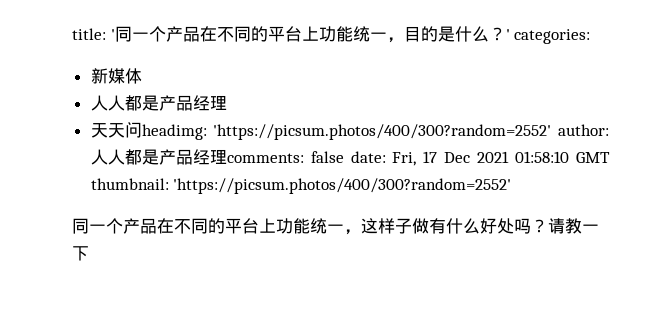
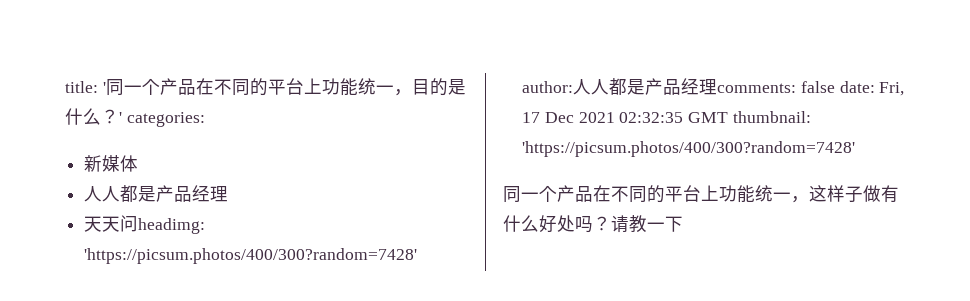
[213,124,552,140] 'https://picsum.photos/400/300?random=2552' -> [84,248,418,264] 'https://picsum.photos/400/300?random=7428'
[515,151,570,163] 01:58:10 -> [619,112,684,123] 02:32:35
[173,178,512,194] 'https://picsum.photos/400/300?random=2552' -> [522,141,856,157] 'https://picsum.photos/400/300?random=7428'

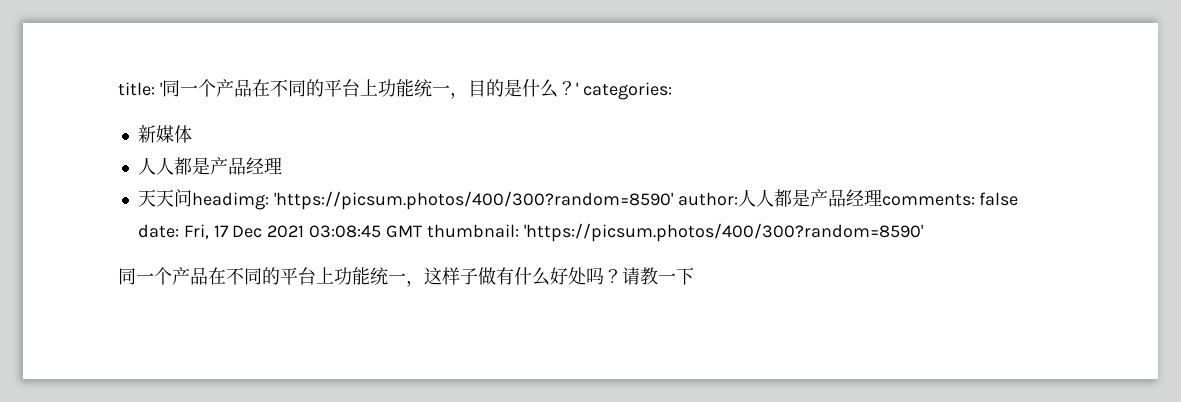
[84,248,418,264] 'https://picsum.photos/400/300?random=7428' -> [273,191,673,210] 'https://picsum.photos/400/300?random=8590'
[619,112,684,123] 02:32:35 -> [309,225,382,238] 03:08:45
[522,141,856,157] 'https://picsum.photos/400/300?random=7428' -> [523,223,923,242] 'https://picsum.photos/400/300?random=8590'

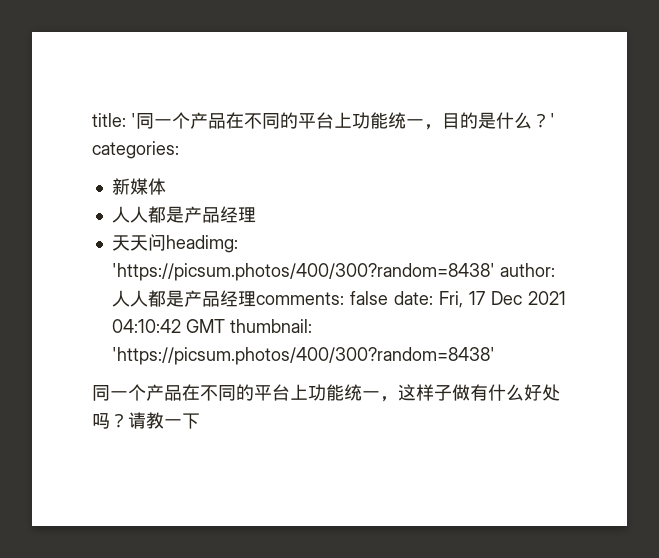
[273,191,673,210] 'https://picsum.photos/400/300?random=8590' -> [111,263,495,281] 'https://picsum.photos/400/300?random=8438'
[309,225,382,238] 03:08:45 -> [111,319,181,333] 04:10:42
[523,223,923,242] 'https://picsum.photos/400/300?random=8590' -> [111,347,495,365] 'https://picsum.photos/400/300?random=8438'

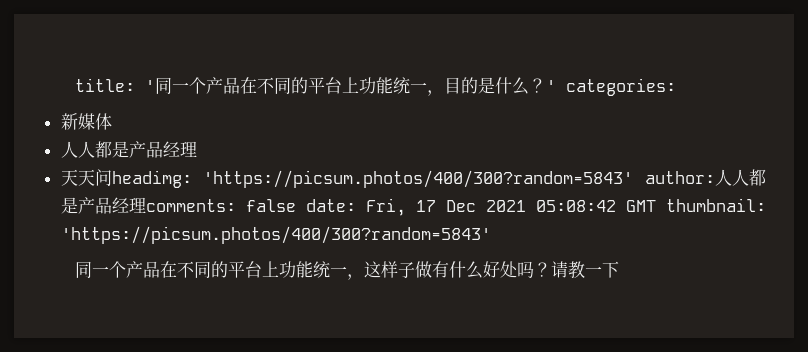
[111,263,495,281] 'https://picsum.photos/400/300?random=8438' -> [203,170,634,188] 'https://picsum.photos/400/300?random=5843'
[111,319,181,333] 04:10:42 -> [535,200,616,212] 05:08:42
[111,347,495,365] 'https://picsum.photos/400/300?random=8438' -> [60,226,491,244] 'https://picsum.photos/400/300?random=5843'

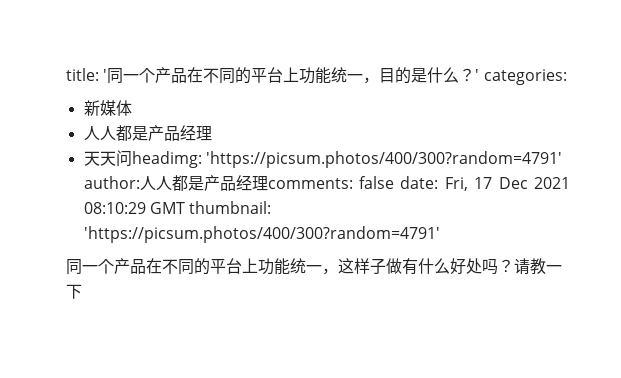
[203,170,634,188] 'https://picsum.photos/400/300?random=5843' -> [205,151,562,168] 'https://picsum.photos/400/300?random=4791'
[535,200,616,212] 05:08:42 -> [83,202,146,214] 08:10:29
[60,226,491,244] 'https://picsum.photos/400/300?random=5843' -> [83,226,440,243] 'https://picsum.photos/400/300?random=4791'

